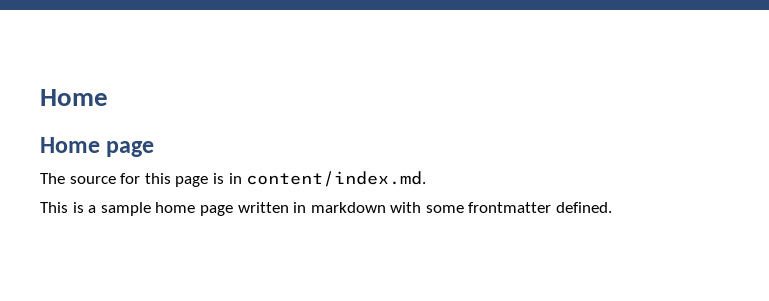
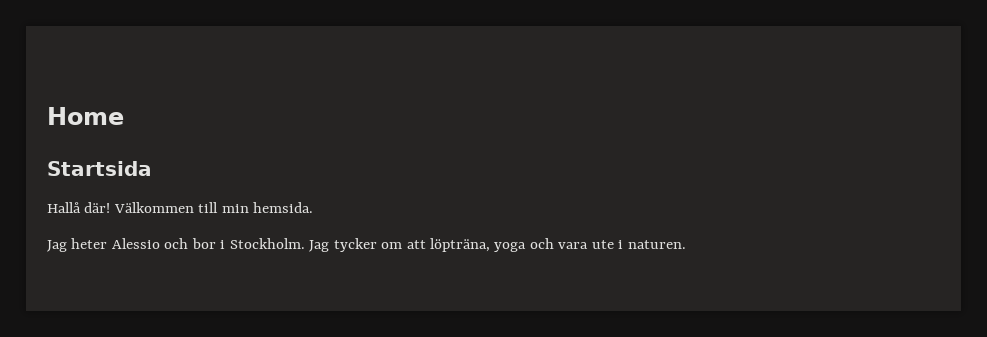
[40,137,155,157] [40,171,427,187] [40,202,613,216] Home page // The source for this page is in content/index.md. // This is a sample home page written in markdown with some frontmatter defined. -> [47,161,152,176] [47,202,314,213] [47,238,686,252] Startsida // Hallå där! Välkommen till min hemsida. // Jag heter Alessio och bor i Stockholm. Jag tycker om att löpträna, yoga och vara ute i naturen.

